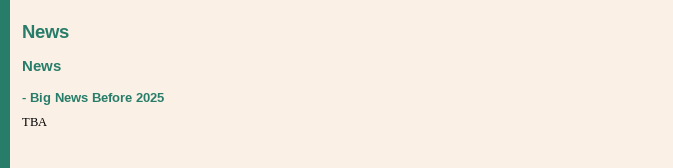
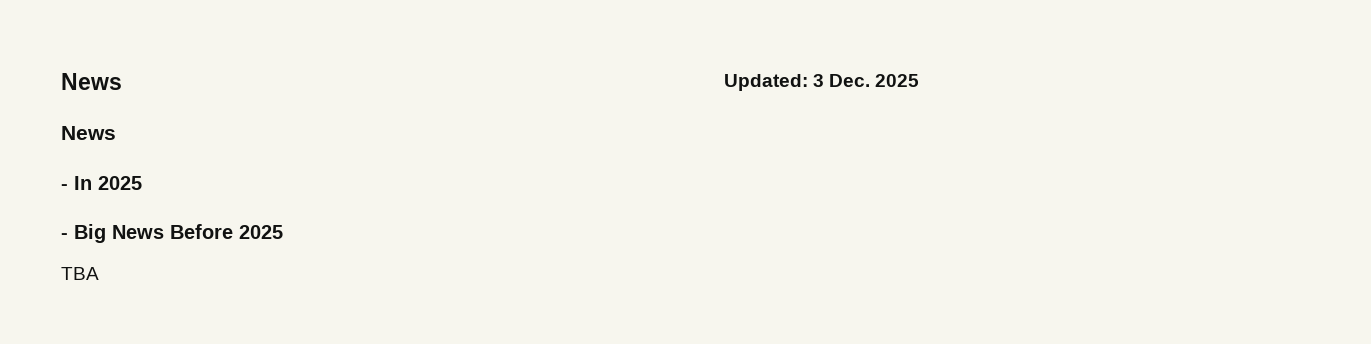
(61, 66) none -> [61,176,142,190] // - In 2025
(47, 122) none -> [724,74,920,91] // Updated: 3 Dec. 2025

